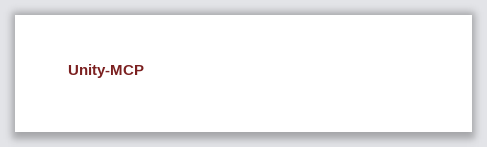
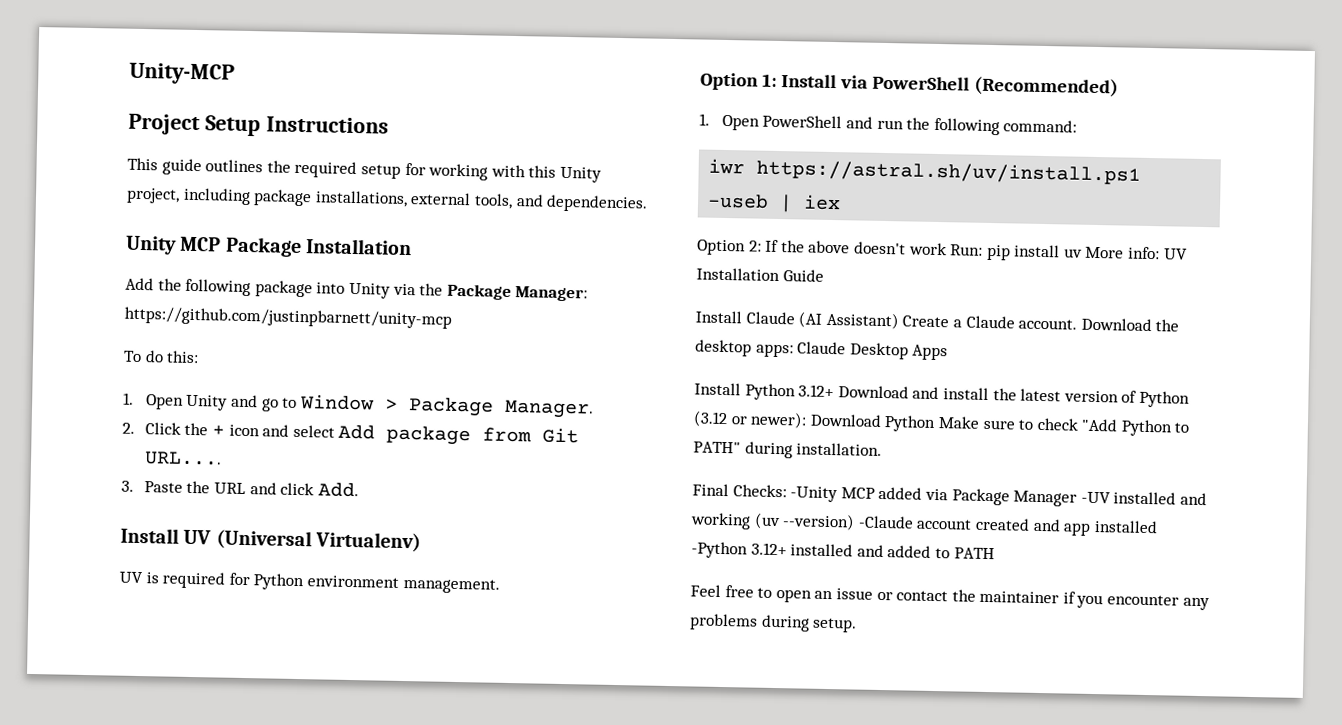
(144, 71) none -> [128,113,389,137] [127,157,602,183] [126,187,649,213] [125,235,413,258] [125,277,589,302] [124,306,452,329] [123,350,200,364] [123,392,594,419] [122,422,580,446] [143,451,222,466] [121,480,359,498] [120,527,422,553] [119,571,500,594] [700,72,1119,98] [699,113,1078,136] [708,158,1142,185] [707,193,842,213] [697,239,1188,261] [696,267,824,282] [695,310,1180,332] [695,339,949,361] [694,382,1190,408] [693,410,1190,437] [693,441,883,459] [692,483,1207,507] [690,512,1158,536] [691,541,995,560] [690,584,1210,611] [689,613,858,633] // Project Setup Instructions // This guide outlines the required setup for working with this Unity project, including package installations, external tools, and dependencies. // Unity MCP Package Installation // Add the following package into Unity via the Package Manager: https://github.com/justinpbarnett/unity-mcp // To do this: // 1. Open Unity and go to Window > Package Manager. // 2. Click the + icon and select Add package from Git URL.... // 3. Paste the URL and click Add. // Install UV (Universal Virtualenv) // UV is required for Python environment management. // Option 1: Install via PowerShell (Recommended) // 1. Open PowerShell and run the following command: // iwr https://astral.sh/uv/install.ps1 -useb | iex // Option 2: If the above doesn't work Run: pip install uv More info: UV Installation Guide // Install Claude (AI Assistant) Create a Claude account. Download the desktop apps: Claude Desktop Apps // Install Python 3.12+ Download and install the latest version of Python (3.12 or newer): Download Python Make sure to check "Add Python to PATH" during installation. // Final Checks: -Unity MCP added via Package Manager -UV installed and working (uv --version) -Claude account created and app installed -Python 3.12+ installed and added to PATH // Feel free to open an issue or contact the maintainer if you encounter any problems during setup.

